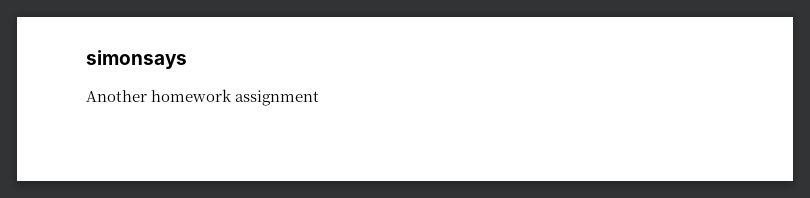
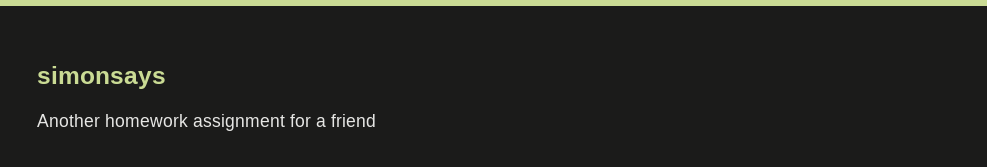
(320, 98) none -> [290,114,376,127] for a friend

